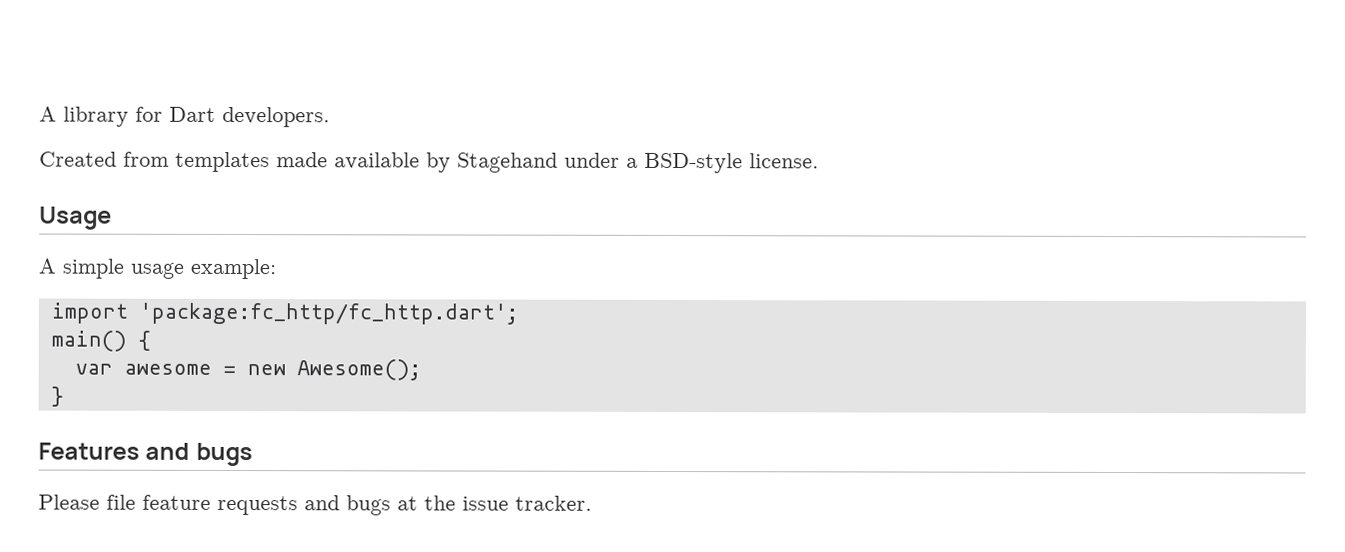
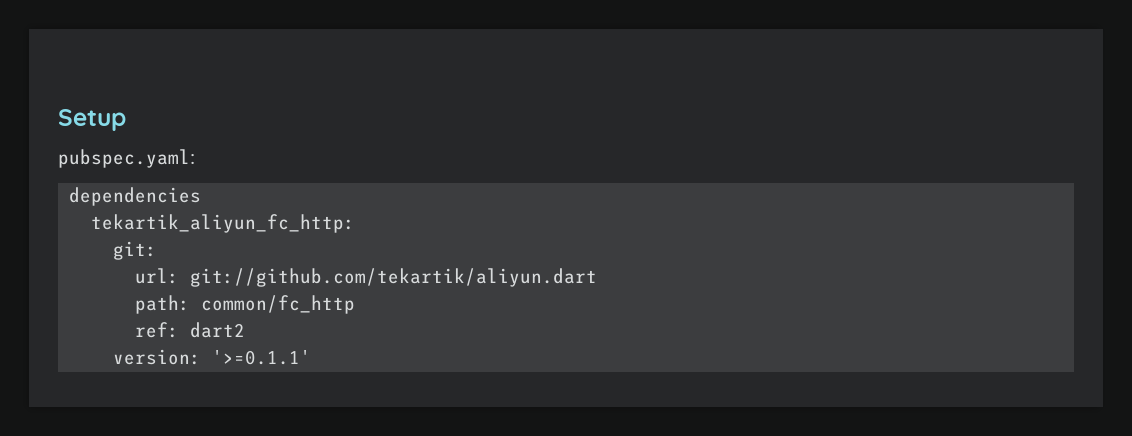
[39,106,330,128] [39,151,819,174] [39,206,112,230] [39,258,277,280] [50,302,518,325] [50,330,151,352] [74,359,421,381] [50,386,64,407] [38,442,253,467] [38,494,592,516] A library for Dart developers. // Created from templates made available by Stagehand under a BSD-style license. // Usage // A simple usage example: // import 'package:fc_http/fc_http.dart'; // main() { // var awesome = new Awesome(); // } // Features and bugs // Please file feature requests and bugs at the issue tracker. -> [58,109,126,131] [58,149,195,168] [68,187,201,206] [90,214,355,233] [112,241,157,260] [134,268,597,287] [134,295,355,314] [134,322,245,338] [112,349,311,365] Setup // pubspec.yaml: // dependencies // tekartik_aliyun_fc_http: // git: // url: git://github.com/tekartik/aliyun.dart // path: common/fc_http // ref: dart2 // version: '>=0.1.1'

